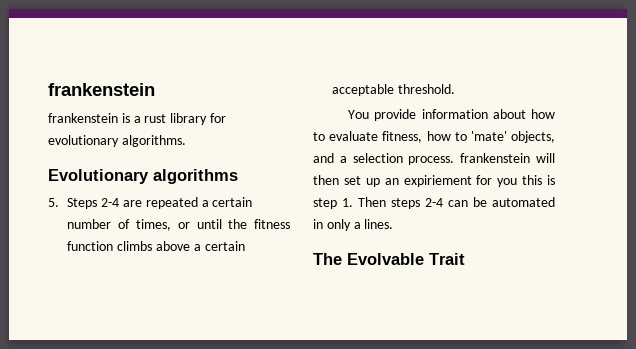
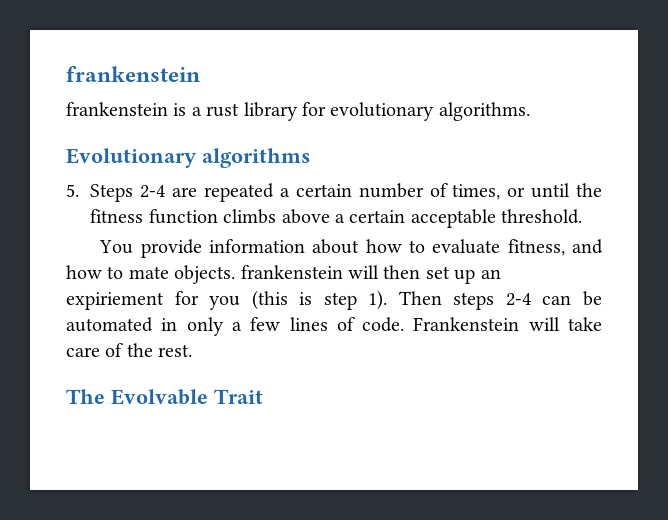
[426,131,555,143] [313,153,455,165] how to 'mate' objects, and a selection process. -> [572,239,603,254] [66,265,236,284] and how to mate objects.
[522,175,543,185] this -> [251,290,288,310] (this
[342,198,353,207] 1. -> [368,290,388,310] 1).
[364,219,394,229] lines. -> [250,317,602,332] [66,343,193,357] few lines of code. Frankenstein will take care of the rest.

